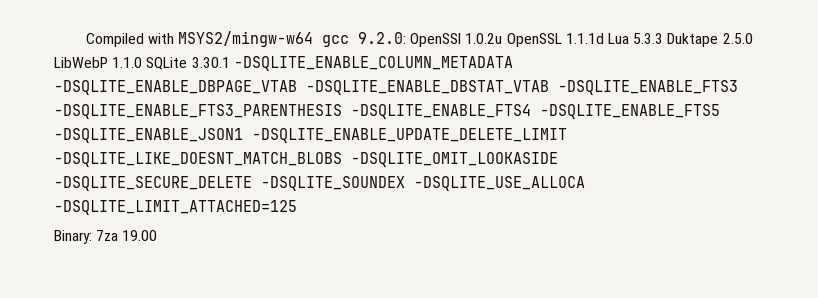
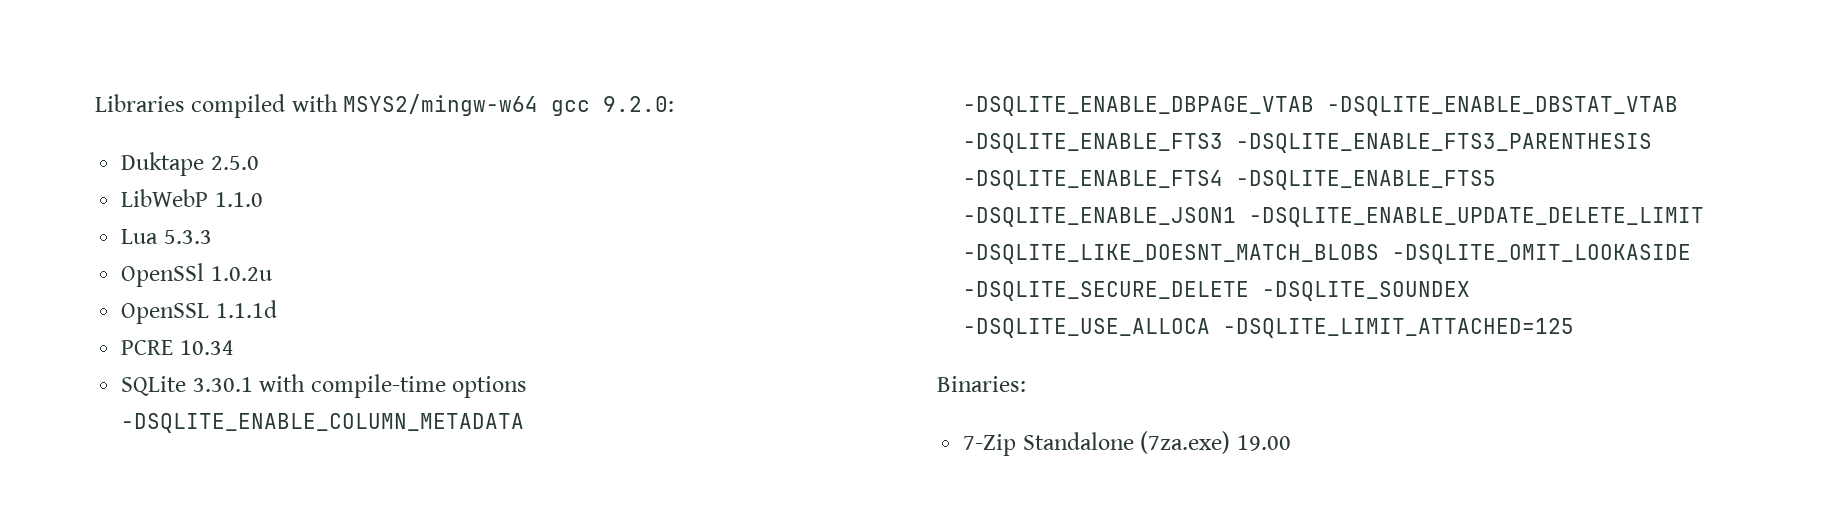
[85,33,144,47] Compiled -> [95,94,286,118] Libraries compiled
(407, 38) none -> [121,152,259,176] [121,189,263,207] [121,229,212,244] // Duktape 2.5.0 // LibWebP 1.1.0 // Lua 5.3.3 //
(503, 38) none -> (272, 273) //
[607,33,753,47] [54,57,230,70] Lua 5.3.3 Duktape 2.5.0 LibWebP 1.1.0 SQLite 3.30.1 -> [121,340,234,355] [121,374,528,398] // PCRE 10.34 // SQLite 3.30.1 with compile-time options
[54,230,119,244] Binary: 7za -> [937,376,1026,392] [963,431,1231,456] Binaries: // 7-Zip Standalone (7za.exe)

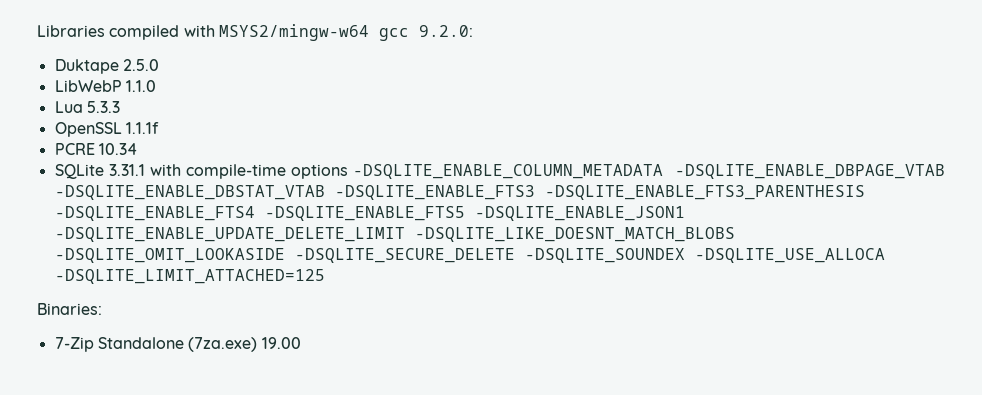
[121,263,272,287] // OpenSSl 1.0.2u -> (120, 107) none
[215,300,277,318] 1.1.1d -> [125,122,159,134] 1.1.1f
[192,377,253,392] 3.30.1 -> [108,164,145,176] 3.31.1

